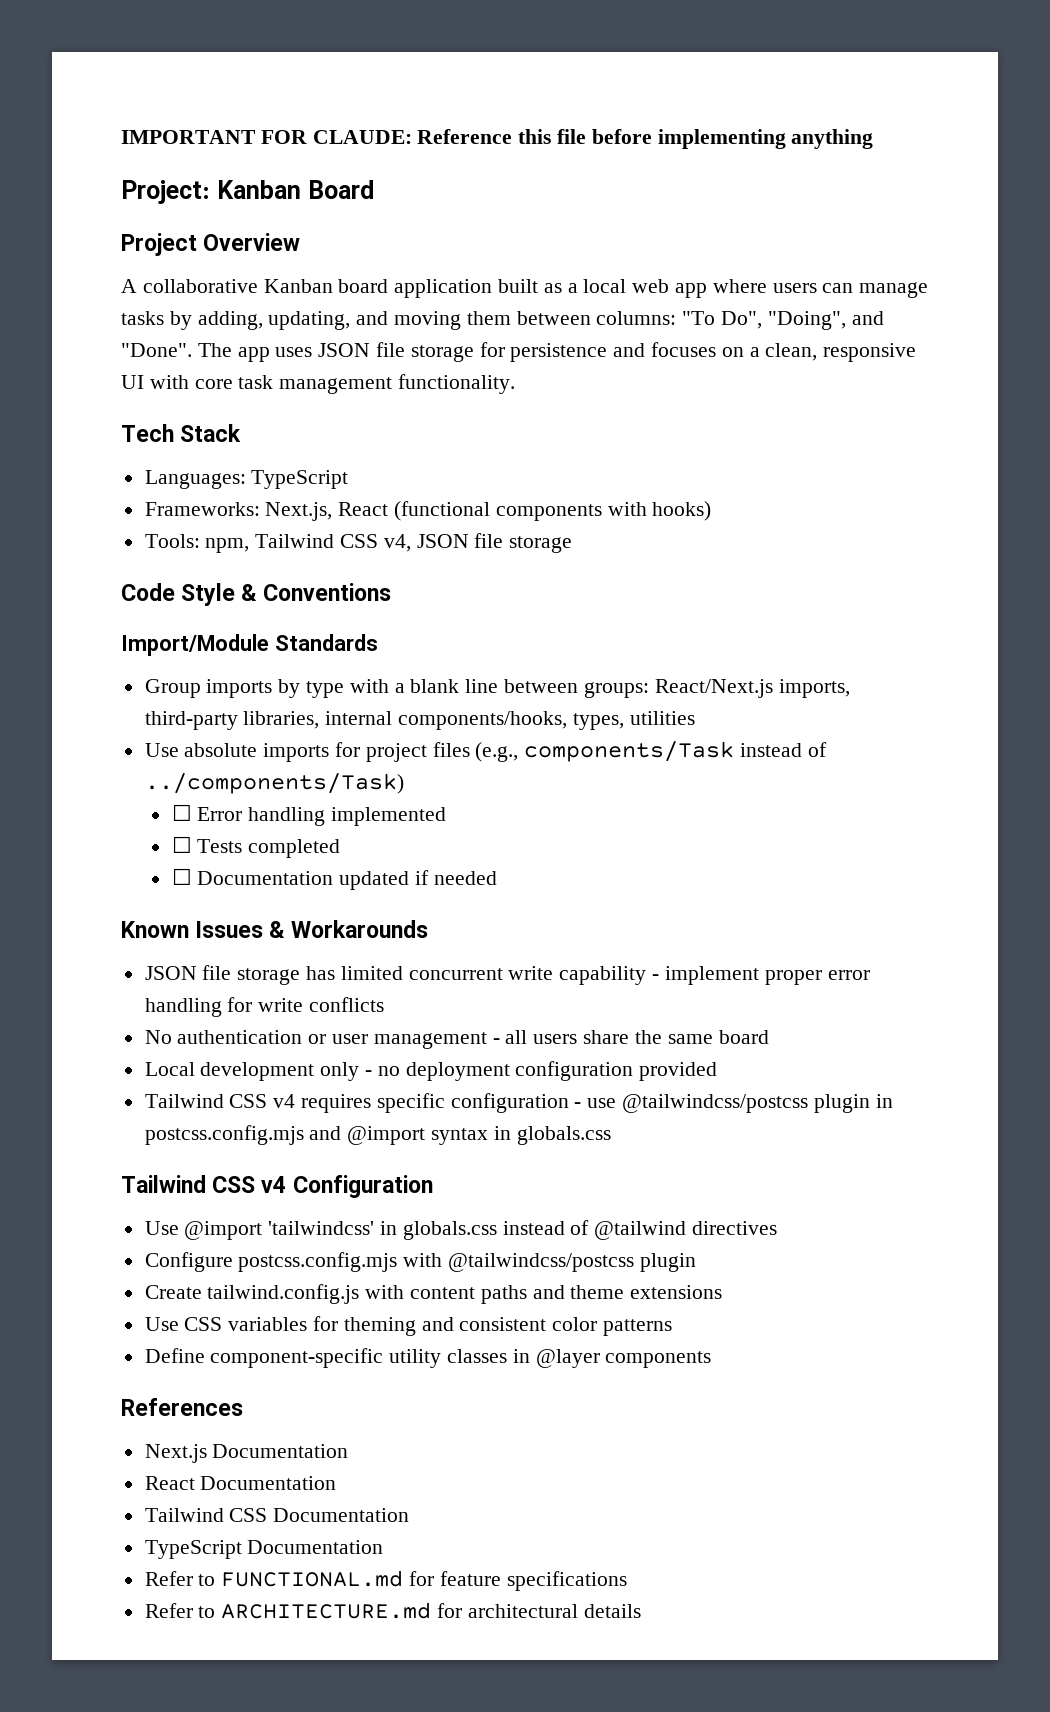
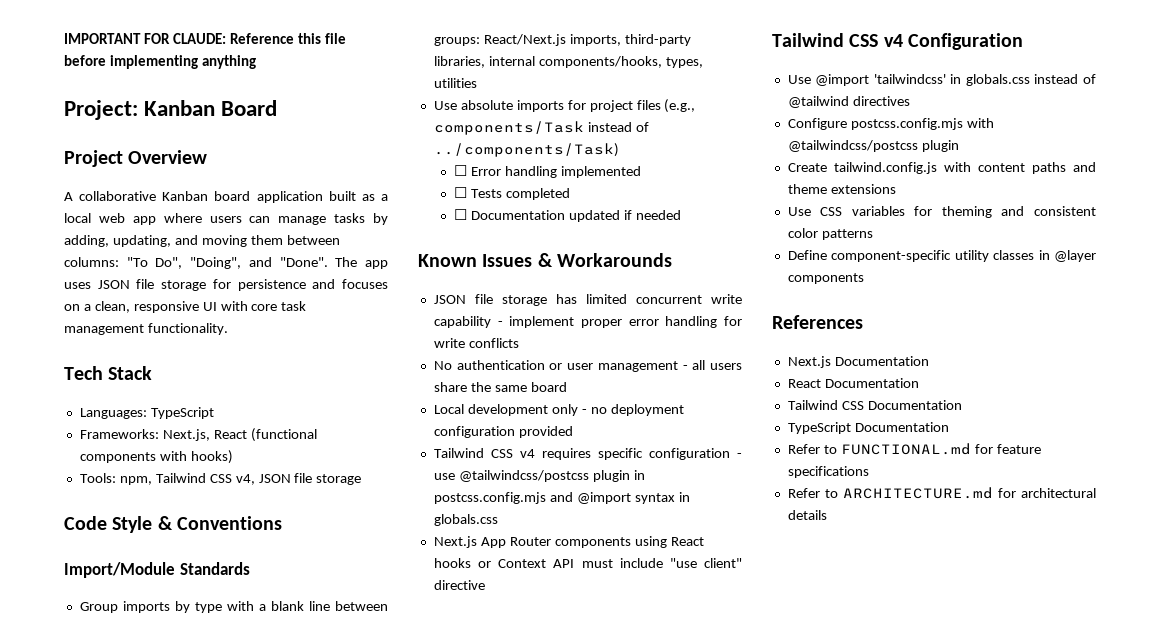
(611, 1135) none -> [433,536,704,548] [433,558,742,568] [433,580,485,590] // Next.js App Router components using React hooks or Context API must include "use client" directive

